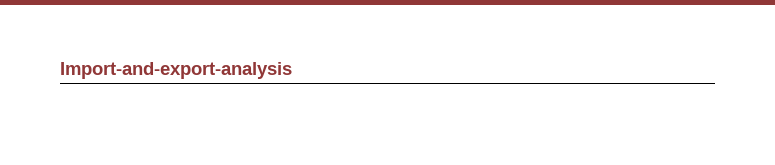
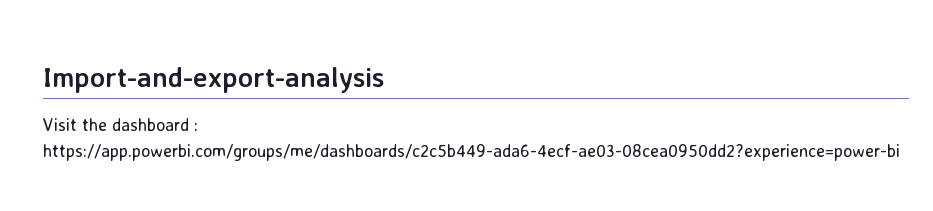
(292, 70) none -> [43,118,198,131] [43,144,900,161] // Visit the dashboard : https://app.powerbi.com/groups/me/dashboards/c2c5b449-ada6-4ecf-ae03-08cea0950dd2?experience=power-bi

